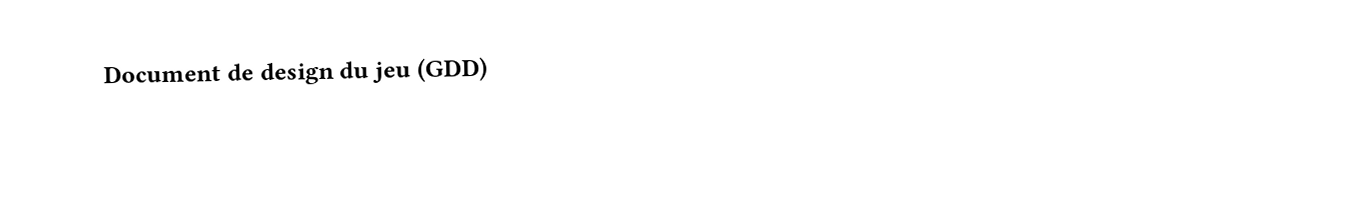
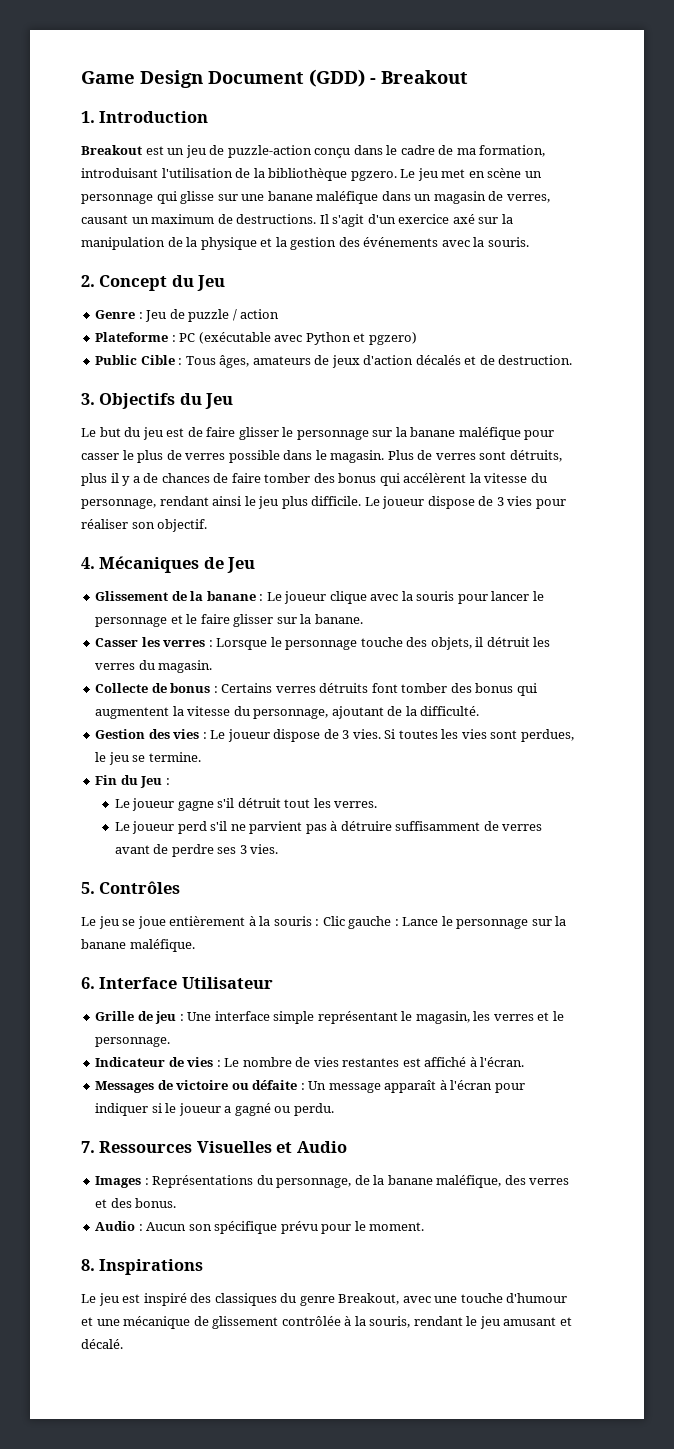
[103,56,488,86] Document de design du jeu (GDD) -> [81,69,468,88] [81,111,209,123] [81,145,546,158] [81,168,542,181] [81,191,550,204] [81,214,513,227] [81,237,529,250] [81,275,226,291] [95,309,280,322] [95,332,417,345] [95,355,573,368] [81,393,234,409] [81,427,555,440] [81,450,562,463] [81,473,547,486] [81,496,566,509] [81,519,208,532] [81,556,256,573] [95,591,544,604] [95,614,363,627] [95,637,551,650] [95,660,213,673] [95,683,537,696] [95,706,480,719] [95,729,574,742] [95,752,201,765] [95,775,170,788] [114,798,378,811] [114,821,543,834] [114,844,279,857] [81,881,181,894] [81,916,567,929] [81,939,195,952] [81,977,273,989] [95,1011,564,1024] [95,1037,171,1047] [95,1057,525,1067] [95,1080,525,1093] [95,1103,334,1116] [81,1141,347,1153] [95,1175,570,1188] [95,1198,177,1208] [95,1221,425,1234] [81,1259,204,1275] [81,1293,568,1306] [81,1316,572,1329] [81,1339,123,1349] Game Design Document (GDD) - Breakout // 1. Introduction // Breakout est un jeu de puzzle-action conçu dans le cadre de ma formation, introduisant l'utilisation de la bibliothèque pgzero. Le jeu met en scène un personnage qui glisse sur une banane maléfique dans un magasin de verres, causant un maximum de destructions. Il s'agit d'un exercice axé sur la manipulation de la physique et la gestion des événements avec la souris. // 2. Concept du Jeu // Genre : Jeu de puzzle / action // Plateforme : PC (exécutable avec Python et pgzero) // Public Cible : Tous âges, amateurs de jeux d'action décalés et de destruction. // 3. Objectifs du Jeu // Le but du jeu est de faire glisser le personnage sur la banane maléfique pour casser le plus de verres possible dans le magasin. Plus de verres sont détruits, plus il y a de chances de faire tomber des bonus qui accélèrent la vitesse du personnage, rendant ainsi le jeu plus difficile. Le joueur dispose de 3 vies pour réaliser son objectif. // 4. Mécaniques de Jeu // Glissement de la banane : Le joueur clique avec la souris pour lancer le personnage et le faire glisser sur la banane. // Casser les verres : Lorsque le personnage touche des objets, il détruit les verres du magasin. // Collecte de bonus : Certains verres détruits font tomber des bonus qui augmentent la vitesse du personnage, ajoutant de la difficulté. // Gestion des vies : Le joueur dispose de 3 vies. Si toutes les vies sont perdues, le jeu se termine. // Fin du Jeu : // Le joueur gagne s'il détruit tout les verres. // Le joueur perd s'il ne parvient pas à détruire suffisamment de verres avant de perdre ses 3 vies. // 5. Contrôles // Le jeu se joue entièrement à la souris : Clic gauche : Lance le personnage sur la banane maléfique. // 6. Interface Utilisateur // Grille de jeu : Une interface simple représentant le magasin, les verres et le personnage. // Indicateur de vies : Le nombre de vies restantes est affiché à l'écran. // Messages de victoire ou défaite : Un message apparaît à l'écran pour indiquer si le joueur a gagné ou perdu. // 7. Ressources Visuelles et Audio // Images : Représentations du personnage, de la banane maléfique, des verres et des bonus. // Audio : Aucun son spécifique prévu pour le moment. // 8. Inspirations // Le jeu est inspiré des classiques du genre Breakout, avec une touche d'humour et une mécanique de glissement contrôlée à la souris, rendant le jeu amusant et décalé.

